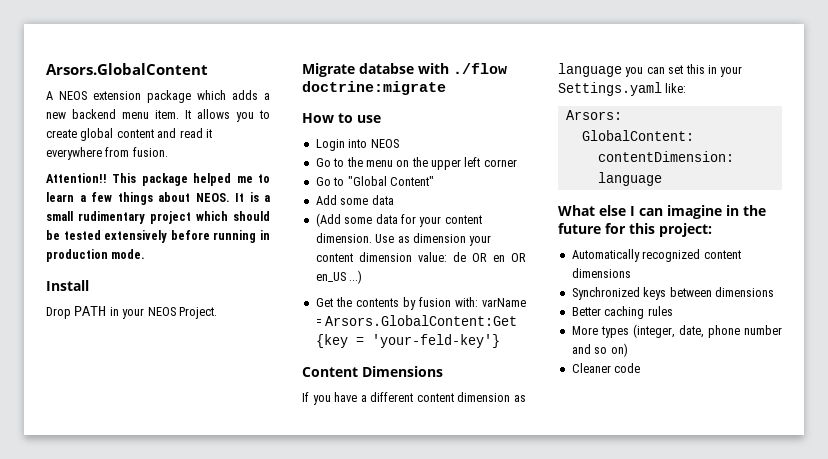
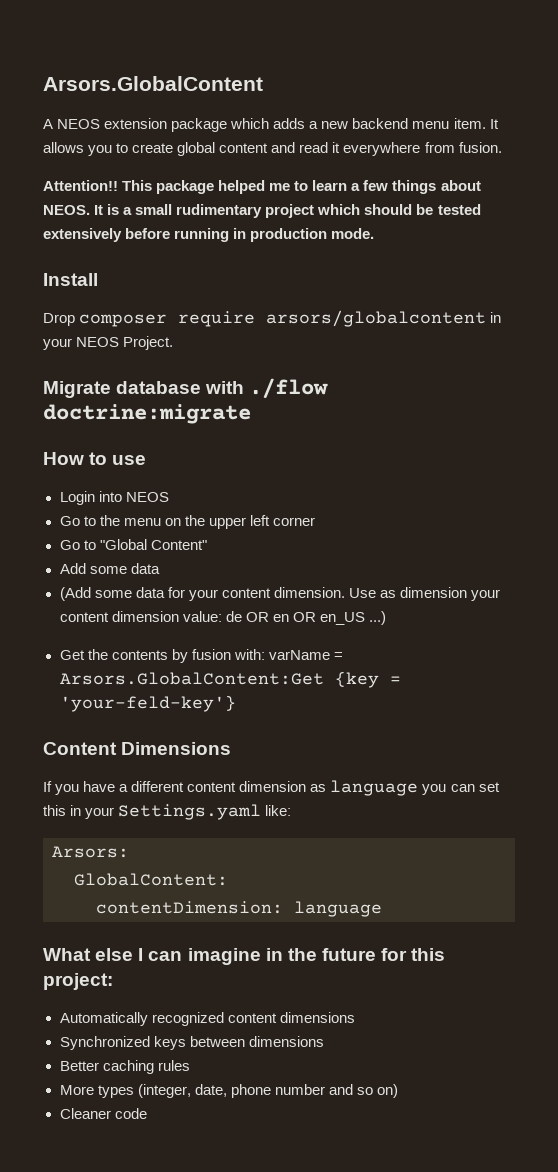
[74,306,107,316] PATH -> [79,310,487,327] composer require arsors/globalcontent
[359,63,414,74] databse -> [116,381,202,394] database

